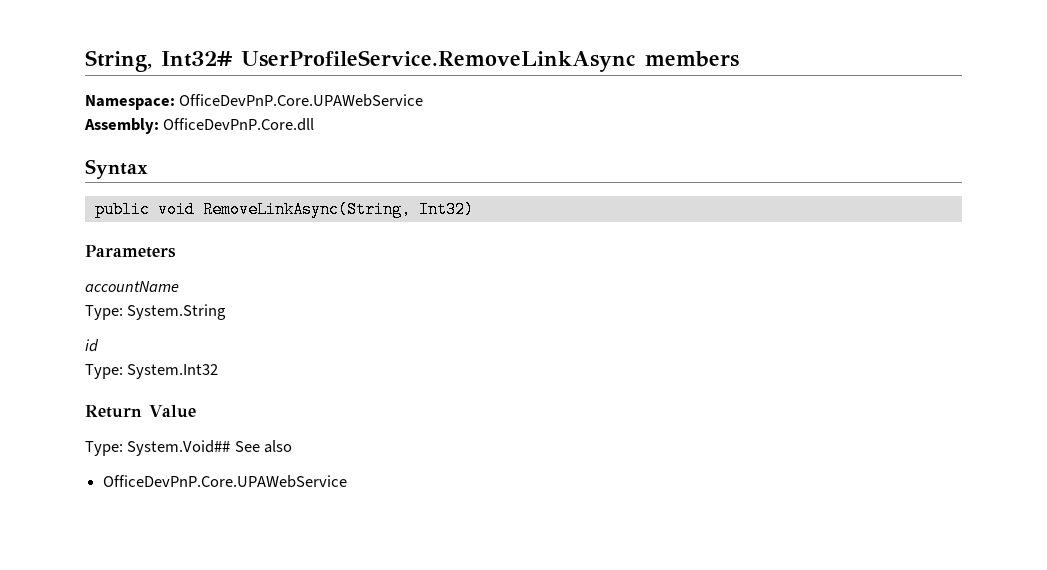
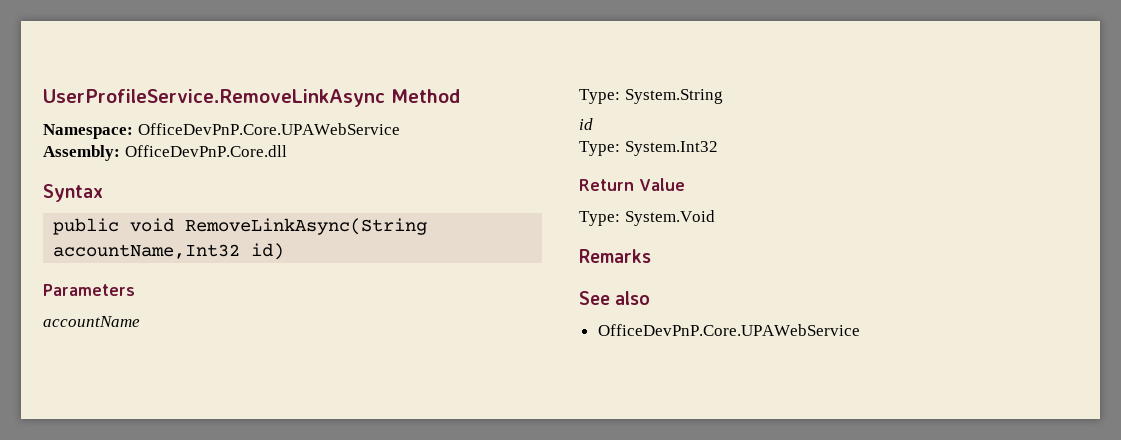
[85,50,739,72] String, Int32# UserProfileService.RemoveLinkAsync members -> [43,89,460,107] UserProfileService.RemoveLinkAsync Method
[202,201,474,218] RemoveLinkAsync(String, Int32) -> [185,218,428,235] [53,243,285,260] RemoveLinkAsync(String accountName,Int32 id)
[127,440,231,456] System.Void## -> [624,210,715,226] [579,249,651,263] System.Void // Remarks //

